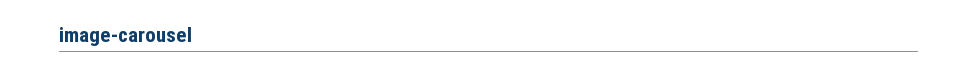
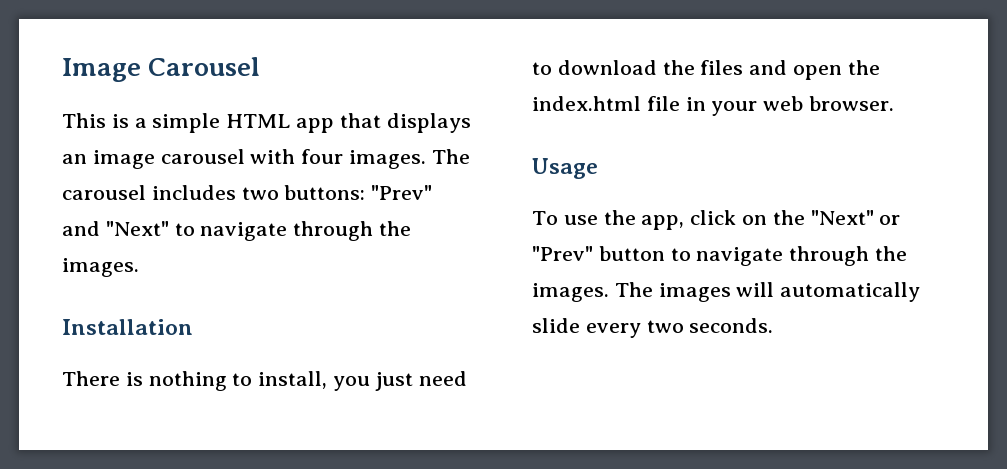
[59,27,192,46] image-carousel -> [62,57,261,82] [62,113,471,133] [62,149,470,169] [62,185,433,200] [62,221,412,241] [62,258,139,277] [62,319,193,335] [62,371,467,391] [532,60,880,80] [532,96,895,116] [532,158,598,179] [532,210,901,230] [532,246,908,266] [532,282,921,302] [532,318,774,338] Image Carousel // This is a simple HTML app that displays an image carousel with four images. The carousel includes two buttons: "Prev" and "Next" to navigate through the images. // Installation // There is nothing to install, you just need to download the files and open the index.html file in your web browser. // Usage // To use the app, click on the "Next" or "Prev" button to navigate through the images. The images will automatically slide every two seconds.

